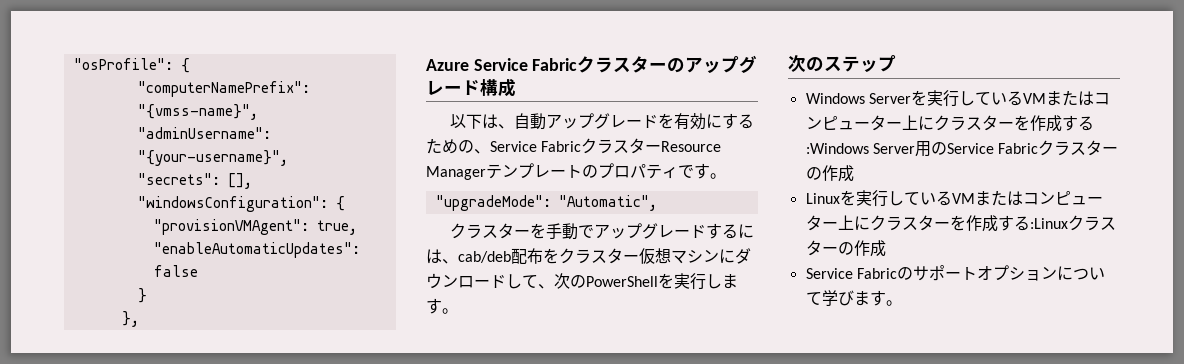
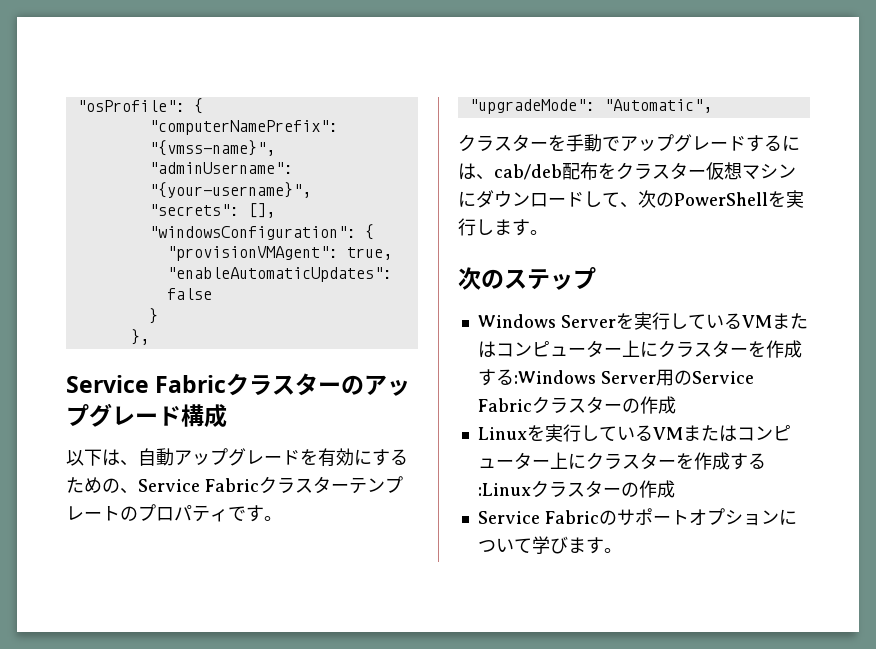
[426,59,469,71] Azure -> (149, 337) none
[661,141,722,152] [426,166,486,180] Resource Manager -> (349, 487) none

